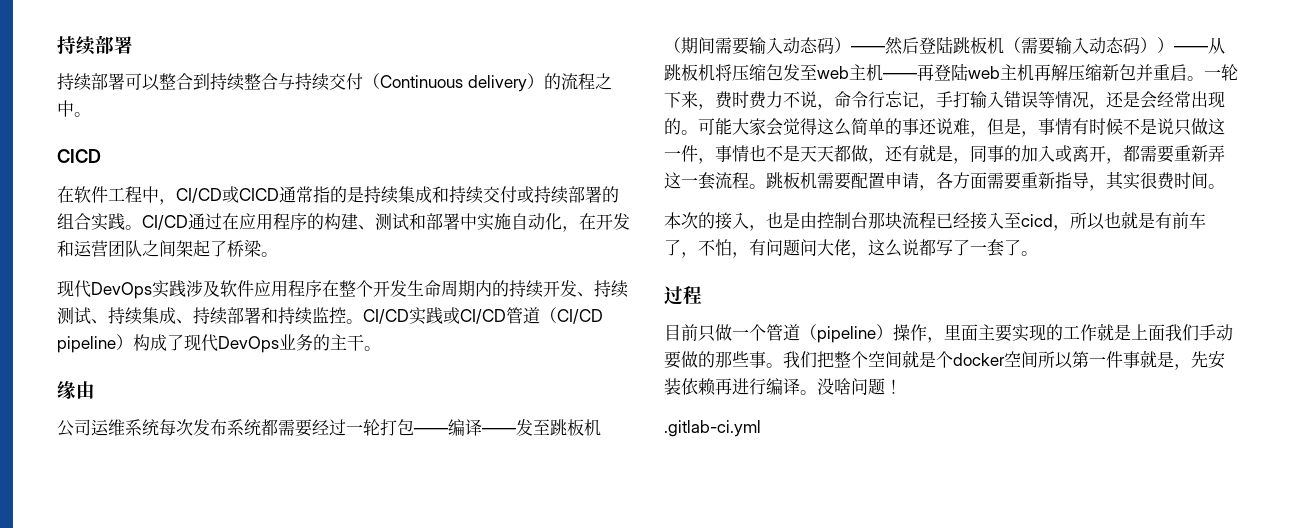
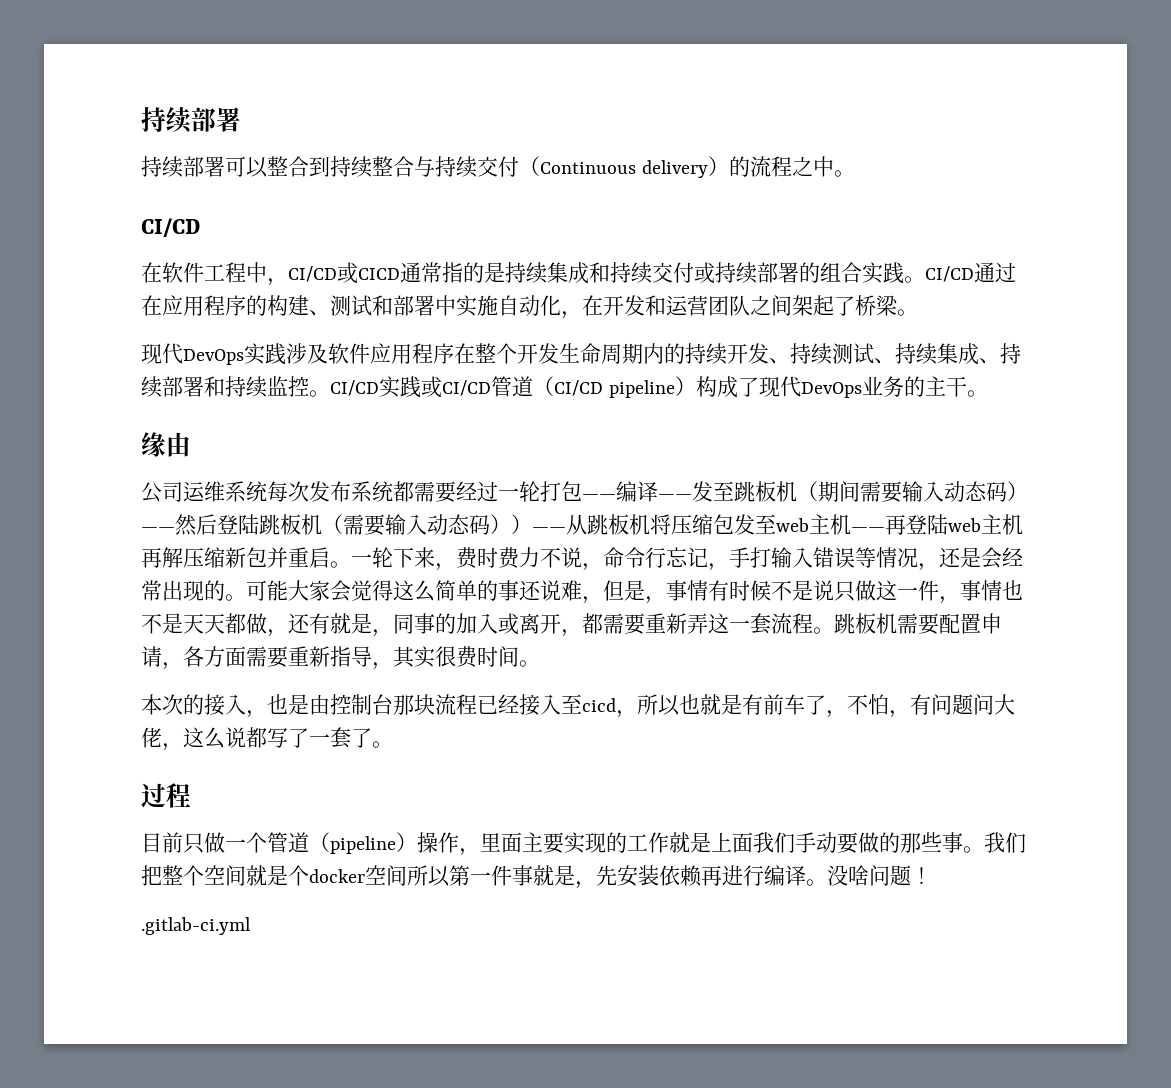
[57,149,101,163] CICD -> [141,218,200,237] CI/CD

